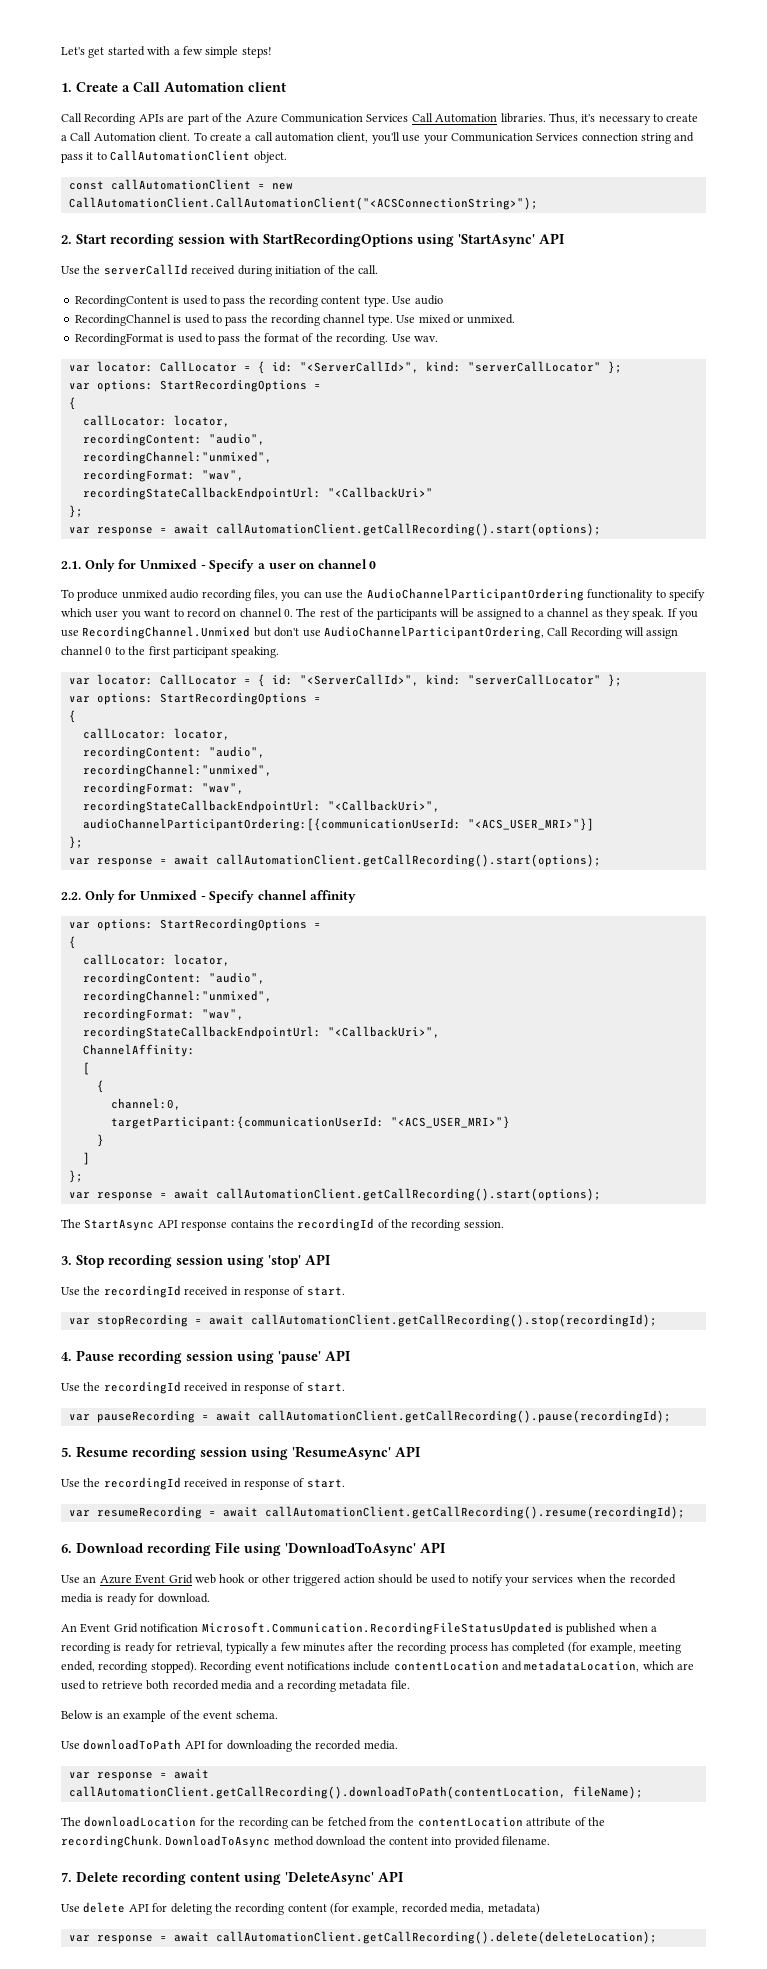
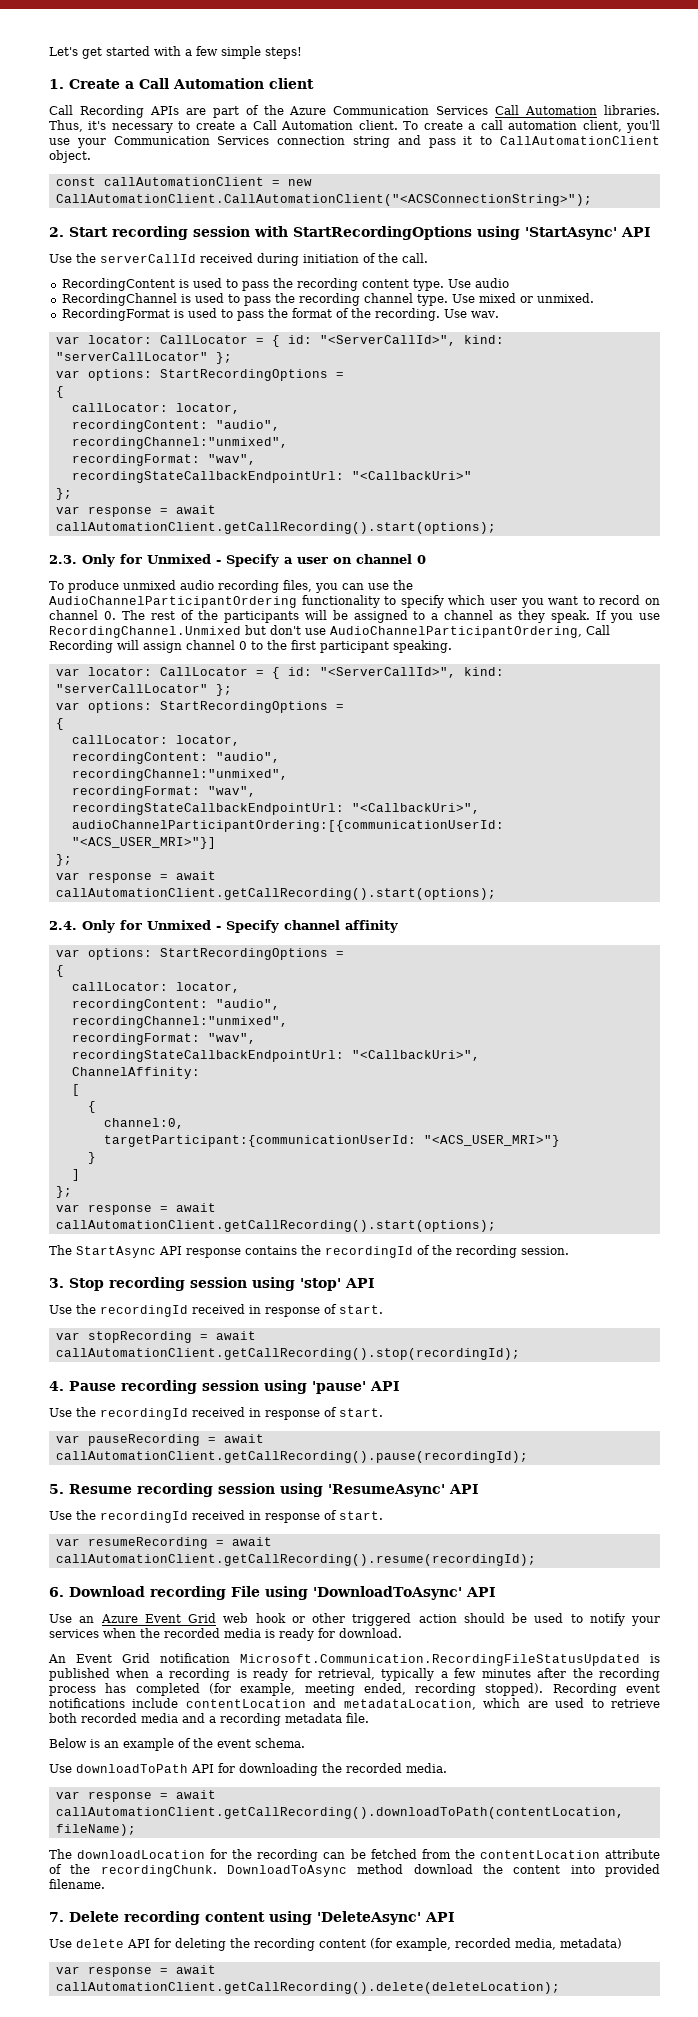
[61,561,81,569] 2.1. -> [49,555,77,564] 2.3.
[61,892,81,900] 2.2. -> [49,921,77,930] 2.4.

